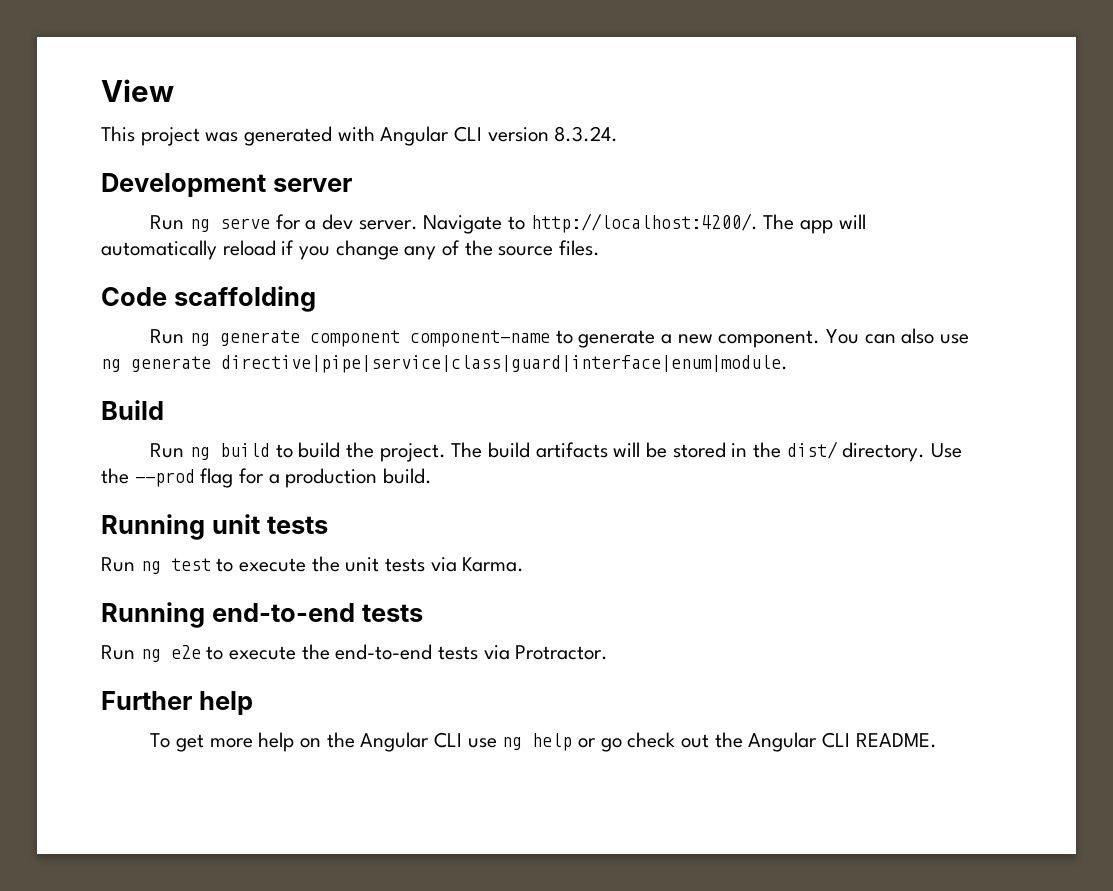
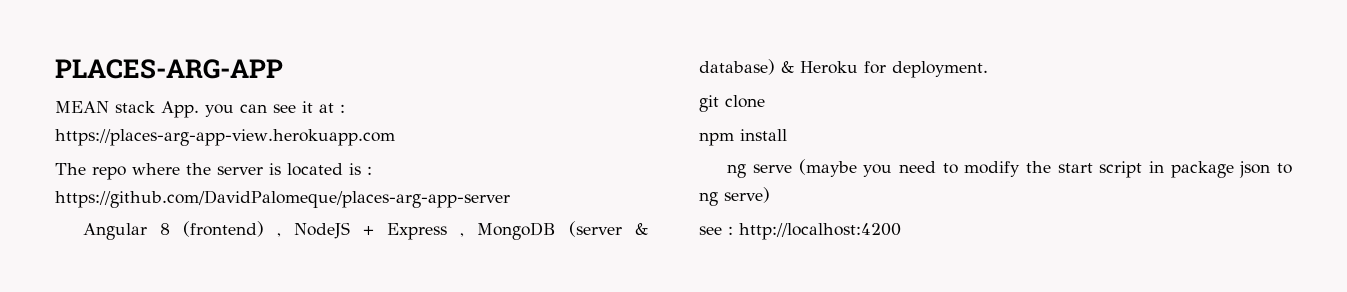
[101,79,174,102] [101,126,619,146] [101,173,352,197] [150,213,866,234] [101,240,601,260] [101,286,316,312] [150,328,970,348] [101,355,788,373] [101,400,164,420] [150,441,963,462] [101,468,433,488] [101,514,328,540] [101,556,525,574] [101,602,423,628] [101,644,609,662] [101,691,253,715] [150,732,937,752] View // This project was generated with Angular CLI version 8.3.24. // Development server // Run ng serve for a dev server. Navigate to http://localhost:4200/. The app will automatically reload if you change any of the source files. // Code scaffolding // Run ng generate component component-name to generate a new component. You can also use ng generate directive|pipe|service|class|guard|interface|enum|module. // Build // Run ng build to build the project. The build artifacts will be stored in the dist/ directory. Use the --prod flag for a production build. // Running unit tests // Run ng test to execute the unit tests via Karma. // Running end-to-end tests // Run ng e2e to execute the end-to-end tests via Protractor. // Further help // To get more help on the Angular CLI use ng help or go check out the Angular CLI README. -> [55,59,283,79] [55,101,345,118] [55,129,395,146] [55,163,372,180] [55,190,510,208] [83,221,648,240] [699,59,988,78] [699,95,765,112] [699,129,787,146] [727,159,1292,178] [699,187,770,206] [699,223,901,240] PLACES-ARG-APP // MEAN stack App. you can see it at : https://places-arg-app-view.herokuapp.com // The repo where the server is located is : https://github.com/DavidPalomeque/places-arg-app-server // Angular 8 (frontend) , NodeJS + Express , MongoDB (server & database) & Heroku for deployment. // git clone // npm install // ng serve (maybe you need to modify the start script in package json to ng serve) // see : http://localhost:4200

